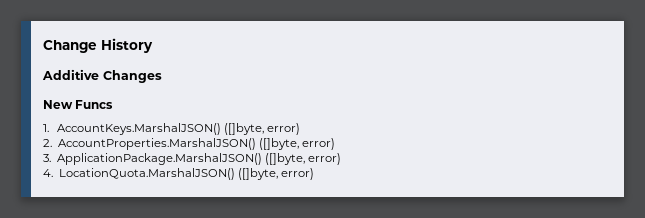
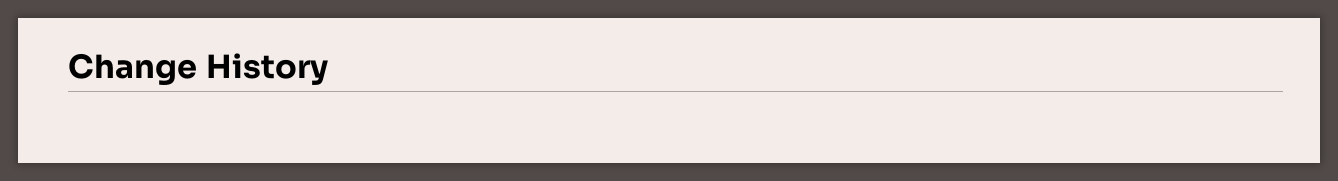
[42,69,162,83] [43,100,114,109] [43,123,301,135] [43,138,335,150] [43,153,342,165] [43,168,314,180] // Additive Changes // New Funcs // 1. AccountKeys.MarshalJSON() ([]byte, error) // 2. AccountProperties.MarshalJSON() ([]byte, error) // 3. ApplicationPackage.MarshalJSON() ([]byte, error) // 4. LocationQuota.MarshalJSON() ([]byte, error) -> (328, 69) none

